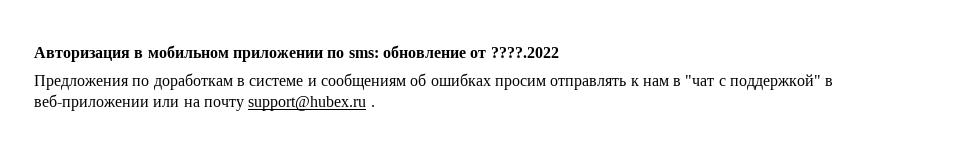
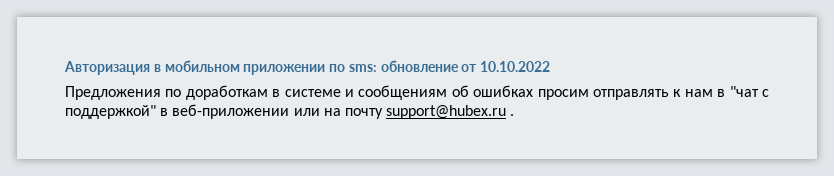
[490,47,559,58] ????.2022 -> [480,61,551,72] 10.10.2022

